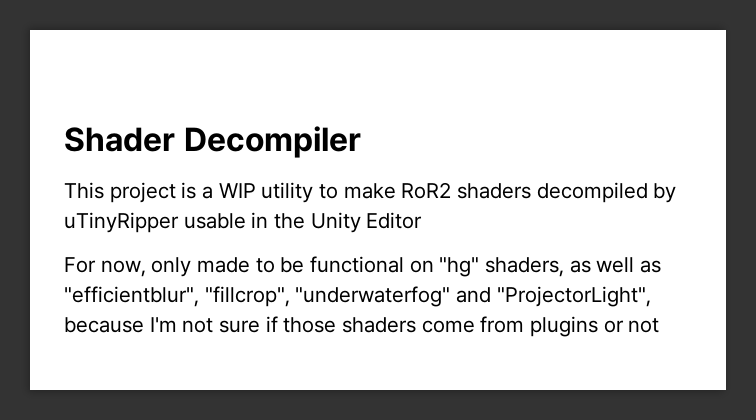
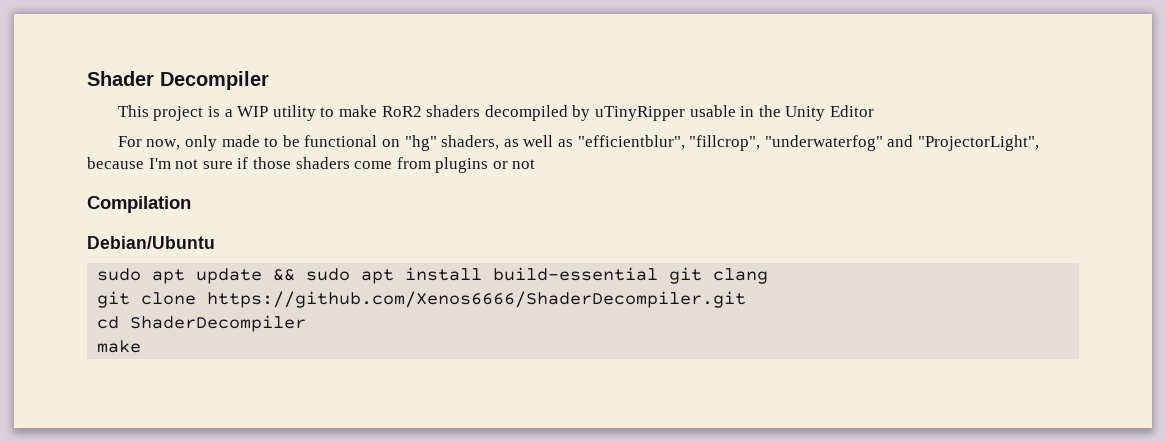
(660, 325) none -> [87,196,191,213] [87,236,215,249] [97,267,769,284] [97,291,747,308] [97,315,307,332] [97,340,142,353] // Compilation // Debian/Ubuntu // sudo apt update && sudo apt install build-essential git clang // git clone https://github.com/Xenos6666/ShaderDecompiler.git // cd ShaderDecompiler // make

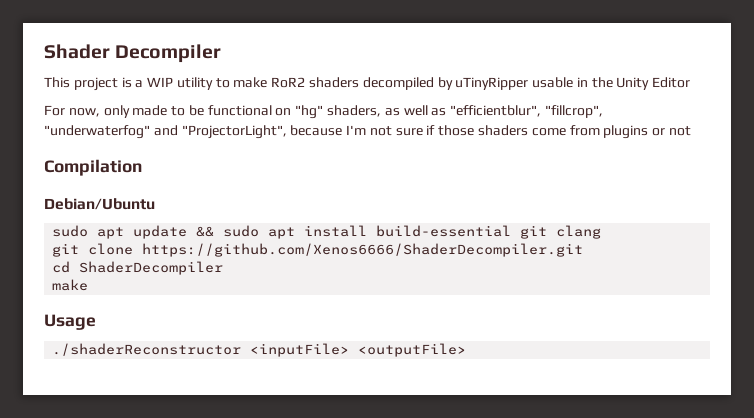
(142, 346) none -> [44,314,96,330] [52,343,467,357] // Usage // ./shaderReconstructor <inputFile> <outputFile>

